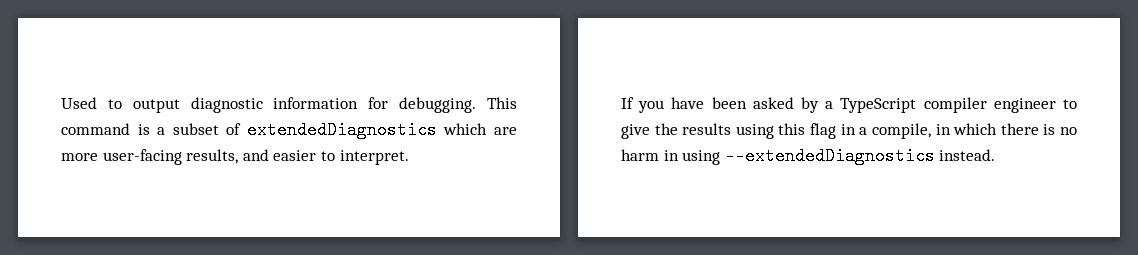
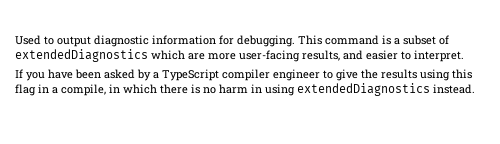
[724,147,935,165] --extendedDiagnostics -> [297,83,430,96] extendedDiagnostics

